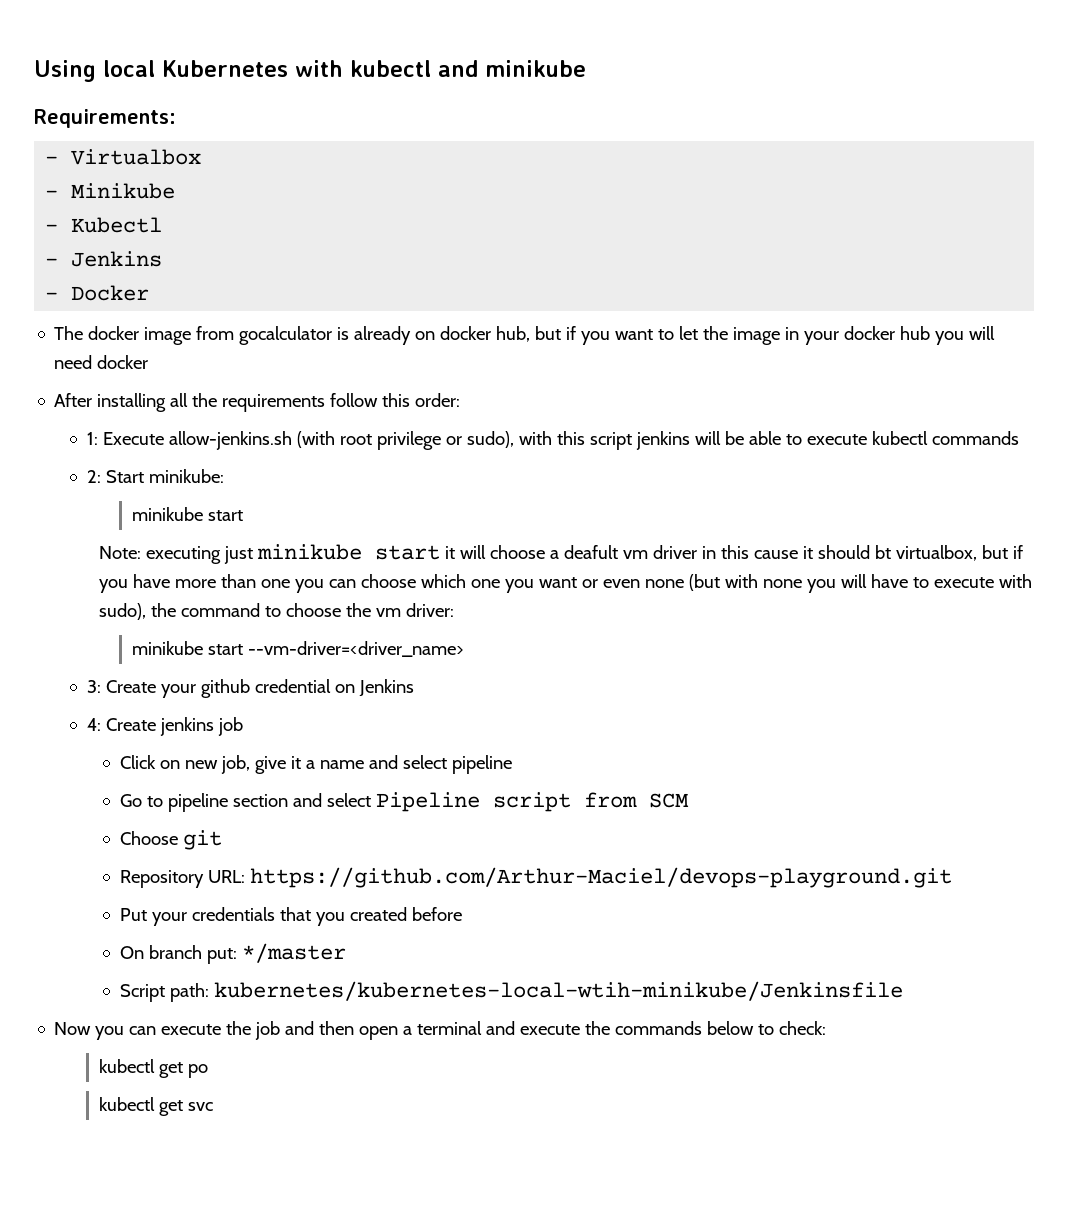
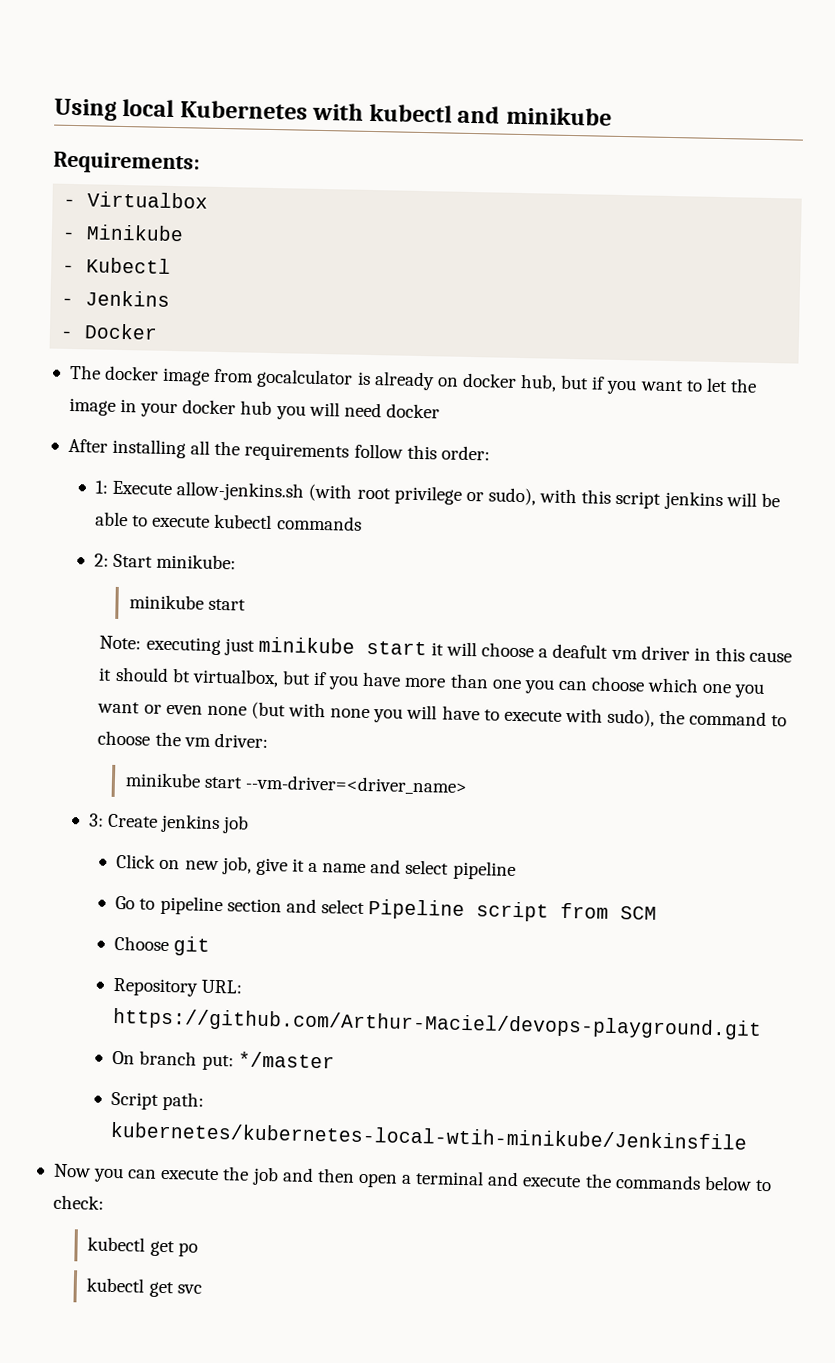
[161,679,415,698] [87,718,157,731] your github credential on Jenkins // 4: Create -> (159, 820) none
[119,907,462,926] // Put your credentials that you created before -> (763, 1023) none

